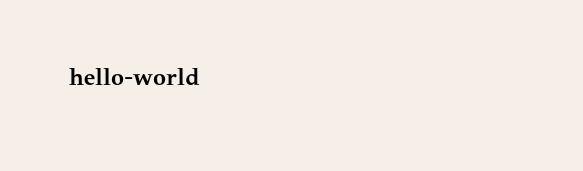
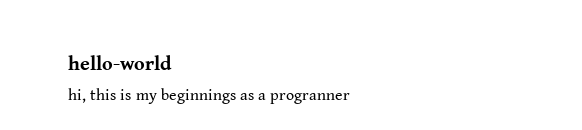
(200, 77) none -> [68,88,351,104] // hi, this is my beginnings as a progranner

